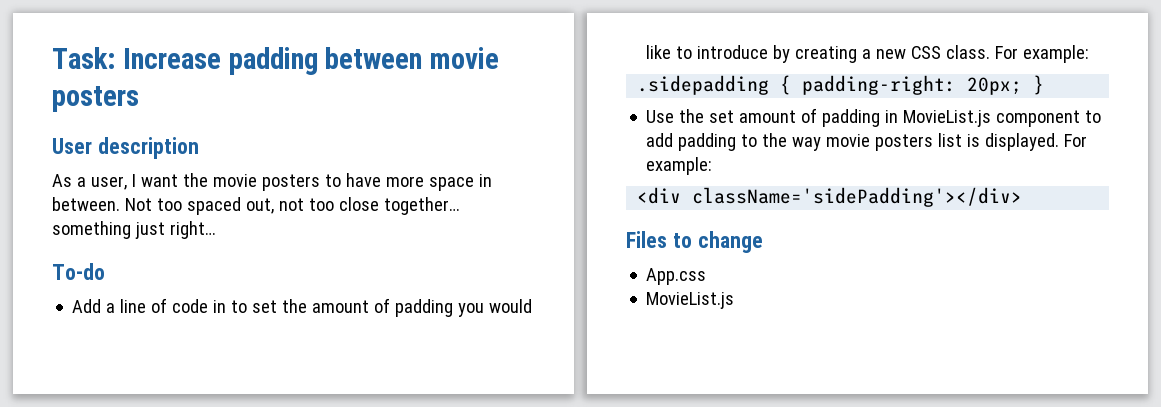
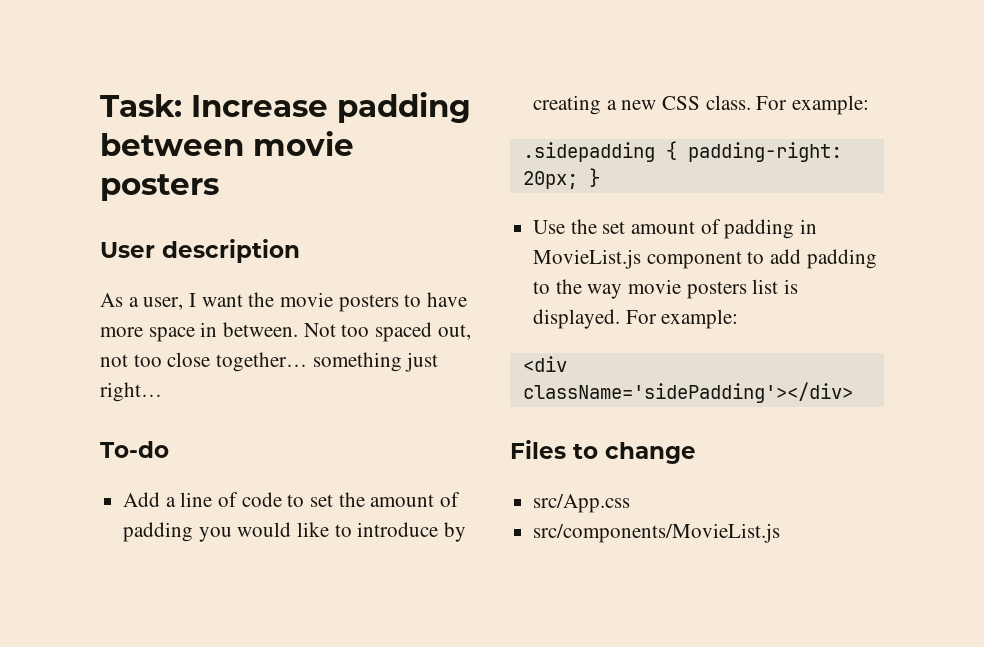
[213,300,227,313] in -> (282, 499) none
[646,268,707,285] [646,292,735,309] App.css // MovieList.js -> [533,494,631,513] [533,523,781,543] src/App.css // src/components/MovieList.js

